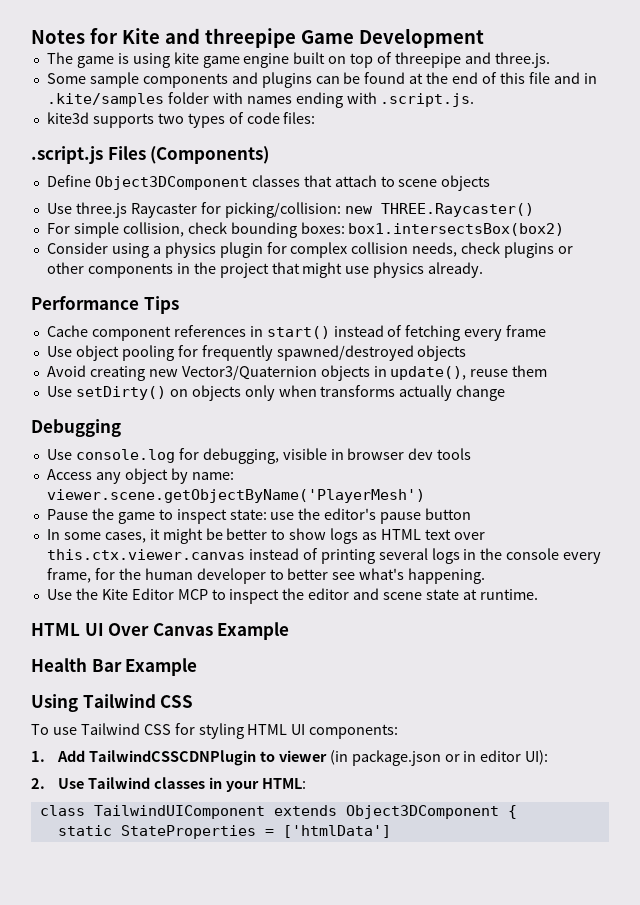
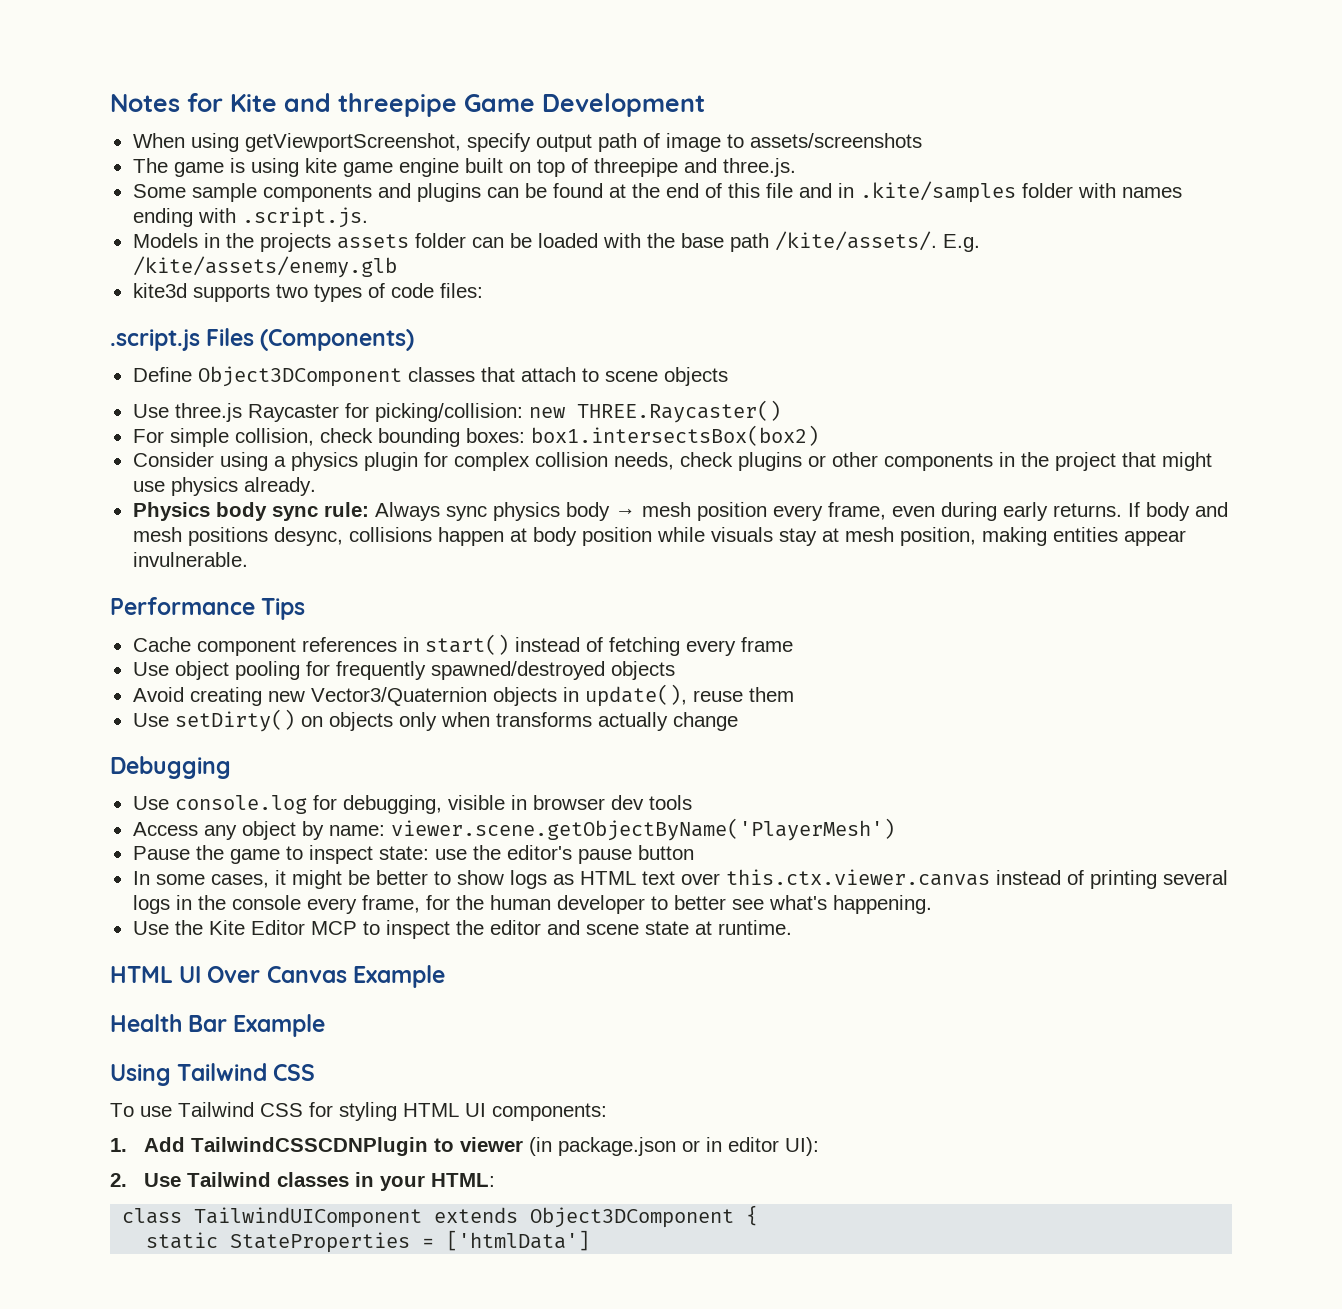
(484, 38) none -> [132,133,922,152] // When using getViewportScreenshot, specify output path of image to assets/screenshots
(475, 100) none -> [132,231,980,252] [132,256,397,278] // Models in the projects assets folder can be loaded with the base path /kite/assets/. E.g. /kite/assets/enemy.glb
(484, 270) none -> [132,502,1228,521] [132,527,1186,546] [132,552,248,567] // Physics body sync rule: Always sync physics body → mesh position every frame, even during early returns. If body and mesh positions desync, collisions happen at body position while visuals stay at mesh position, making entities appear invulnerable.

